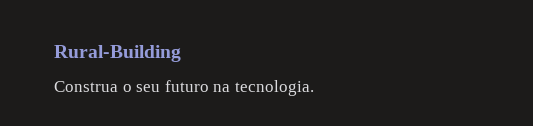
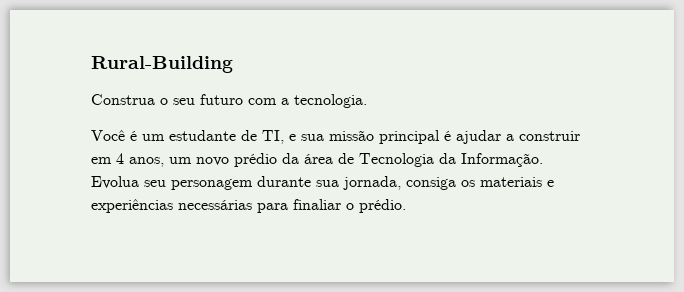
[213,84,231,92] na -> [248,98,289,105] com a
(314, 88) none -> [91,130,580,144] [91,153,543,167] [91,176,554,190] [91,199,406,213] // Você é um estudante de TI, e sua missão principal é ajudar a construir em 4 anos, um novo prédio da área de Tecnologia da Informação. Evolua seu personagem durante sua jornada, consiga os materiais e experiências necessárias para finaliar o prédio.

